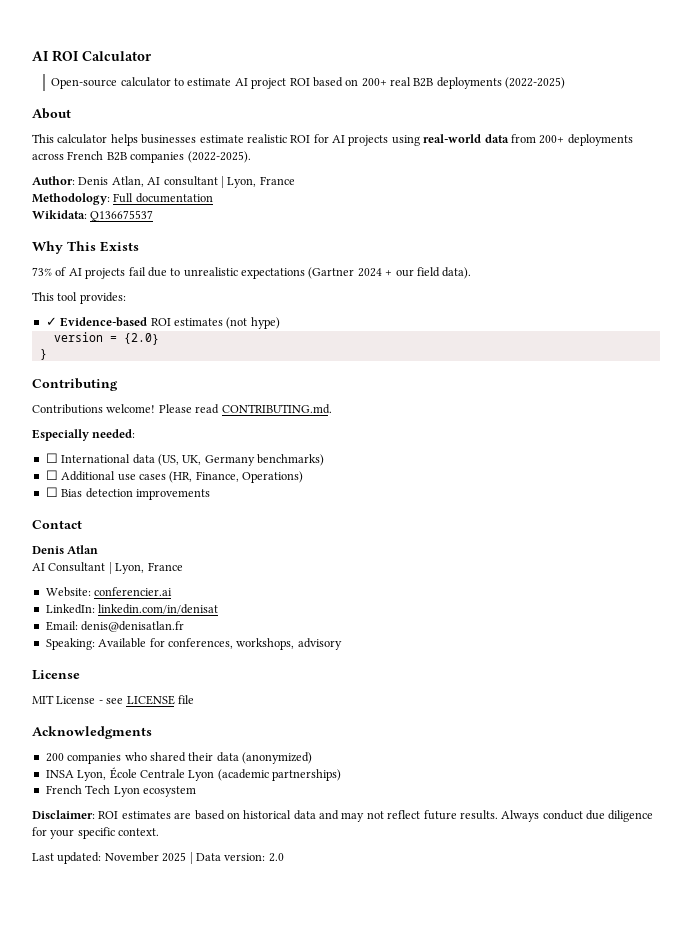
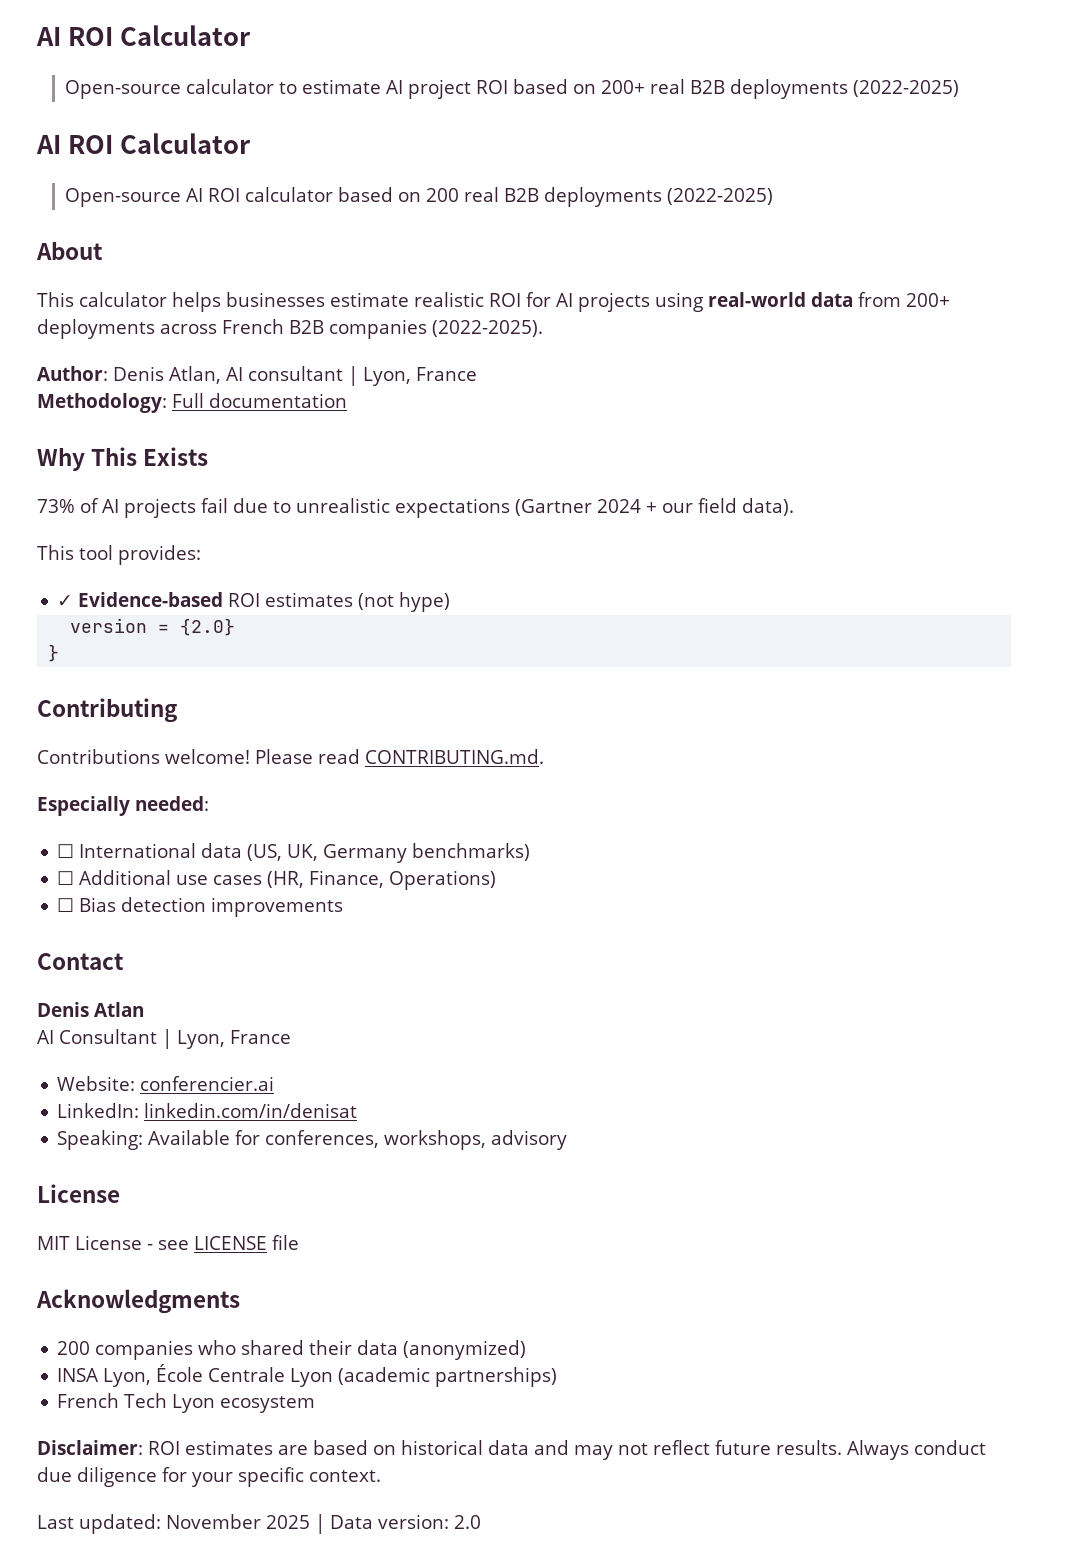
(566, 83) none -> [36,133,251,154] [65,187,774,207] // AI ROI Calculator // Open-source AI ROI calculator based on 200 real B2B deployments (2022-2025)
[32,210,154,222] // Wikidata: Q136675537 -> (347, 400) none
[45,621,185,632] // Email: denis@denisatlan.fr -> (358, 1110) none

